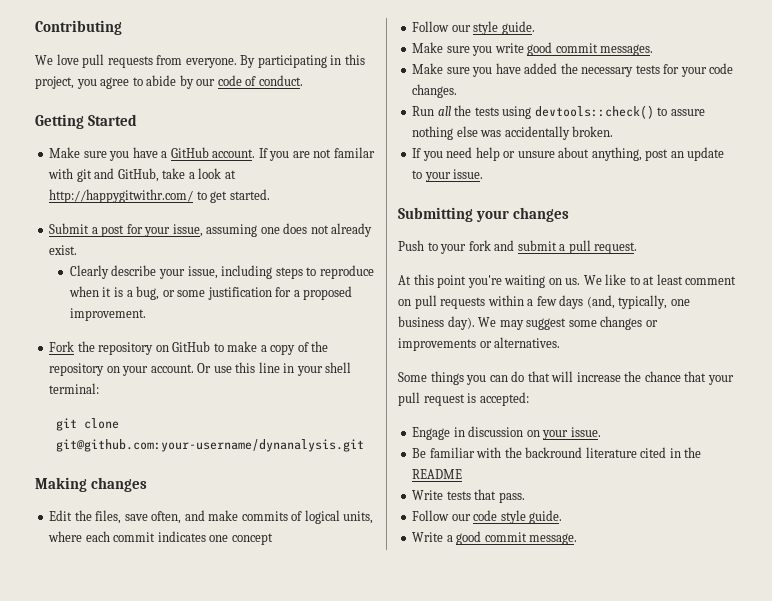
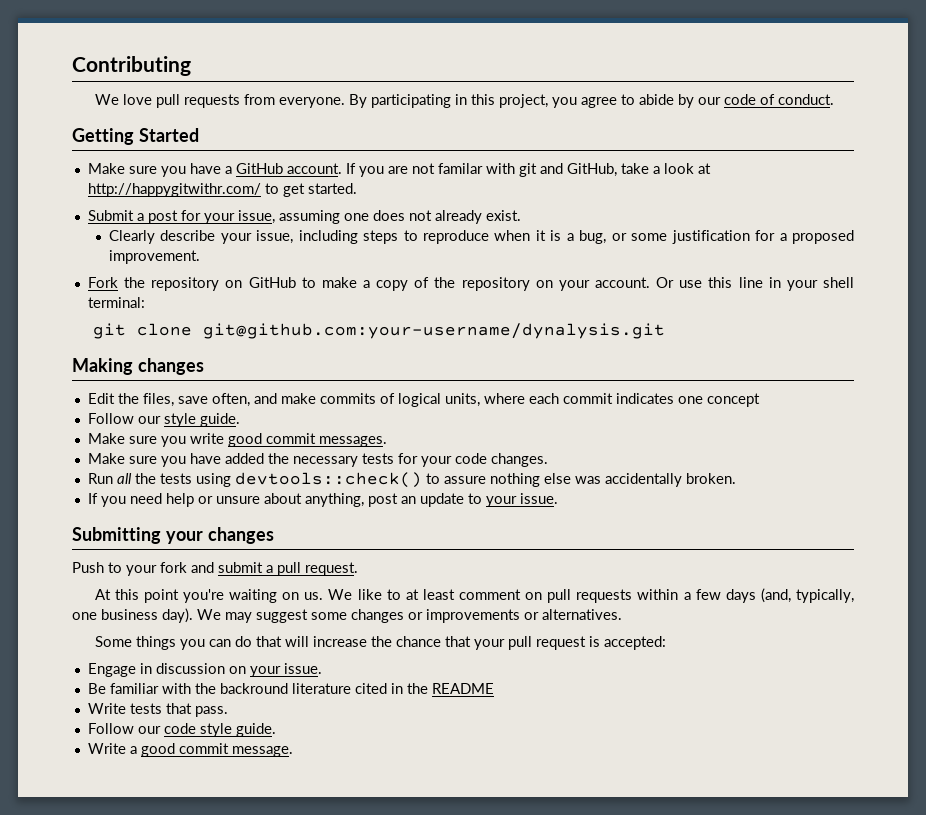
[55,439,364,452] git@github.com:your-username/dynanalysis.git -> [202,323,665,339] git@github.com:your-username/dynalysis.git

